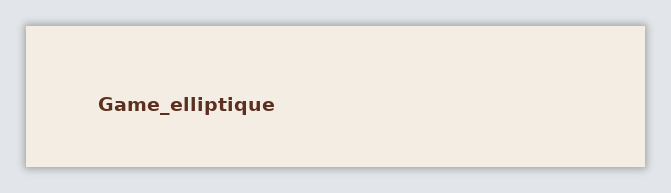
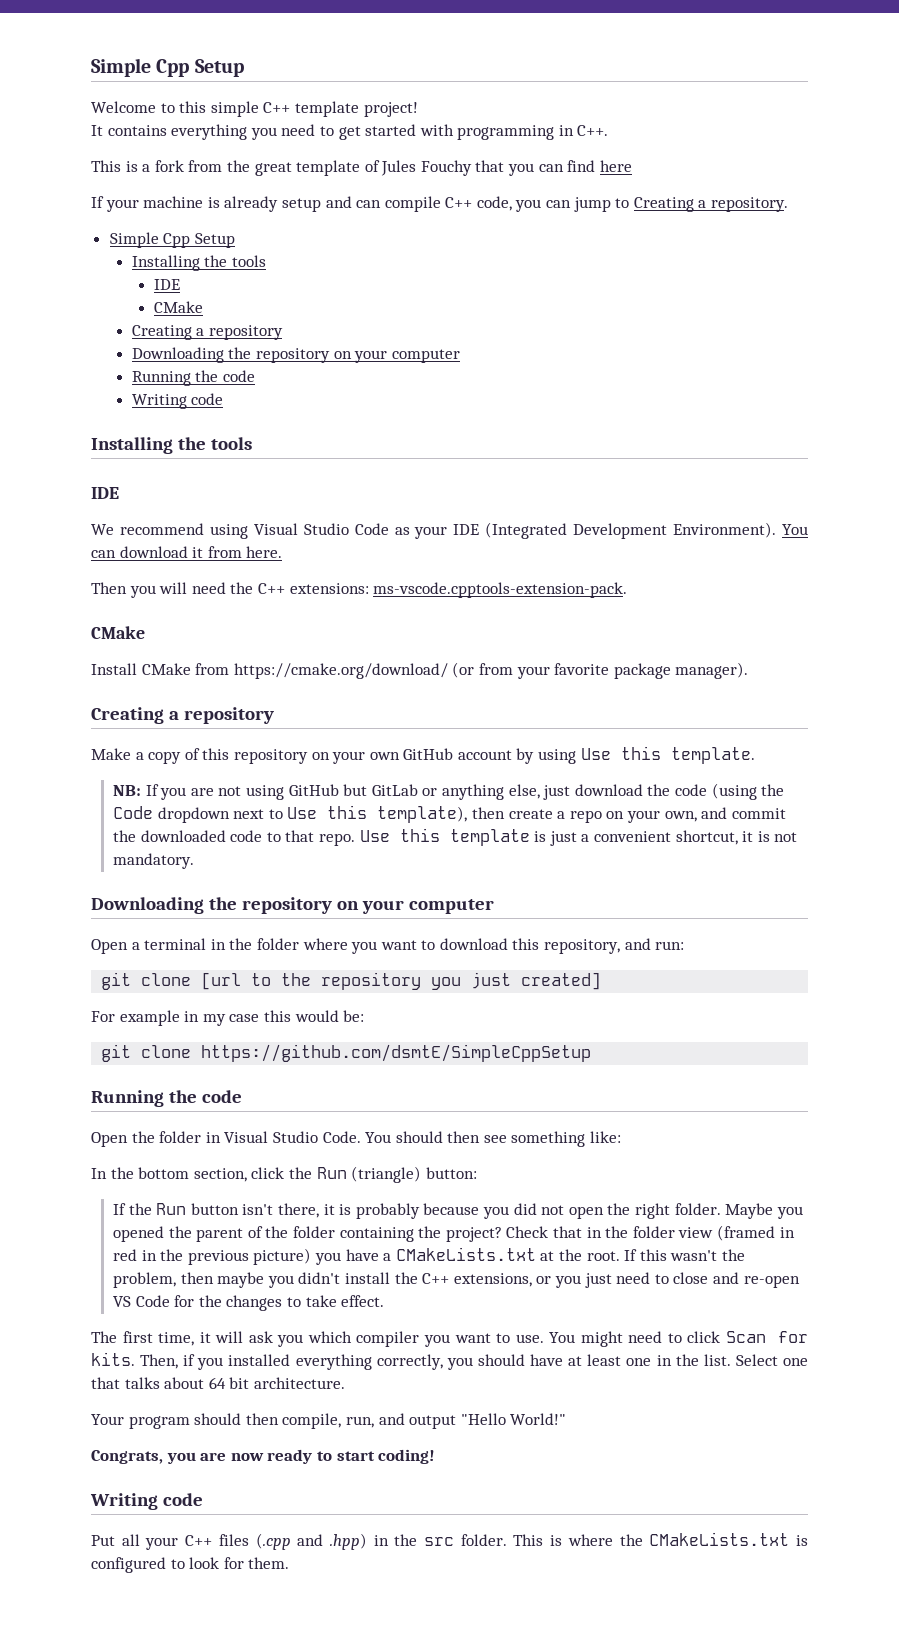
[98,97,275,115] Game_elliptique -> [91,58,244,77] [91,101,418,117] [91,124,609,140] [91,160,632,176] [91,196,789,212] [109,232,235,248] [131,255,266,271] [153,279,180,290] [153,301,203,313] [131,325,283,340] [131,347,460,363] [131,370,255,386] [131,393,224,409] [91,437,252,454] [91,487,119,499] [91,522,808,539] [91,546,283,558] [91,582,628,598] [91,626,145,639] [91,662,749,679] [91,707,274,724] [91,746,755,764] [113,783,785,800] [113,805,786,823] [113,828,798,846] [113,853,195,869] [91,897,494,914] [91,938,685,954] [101,972,602,990] [91,1010,365,1026] [101,1044,592,1062] [91,1090,242,1107] [91,1131,622,1147] [91,1166,477,1183] [113,1203,803,1219] [113,1225,795,1242] [113,1247,745,1265] [113,1272,800,1288] [113,1295,385,1311] [91,1331,808,1347] [91,1352,809,1370] [91,1377,345,1389] [91,1413,567,1429] [91,1449,436,1464] [90,1493,203,1510] [91,1532,808,1550] [91,1557,290,1573] Simple Cpp Setup // Welcome to this simple C++ template project! // It contains everything you need to get started with programming in C++. // This is a fork from the great template of Jules Fouchy that you can find here // If your machine is already setup and can compile C++ code, you can jump to Creating a repository. // Simple Cpp Setup // Installing the tools // IDE // CMake // Creating a repository // Downloading the repository on your computer // Running the code // Writing code // Installing the tools // IDE // We recommend using Visual Studio Code as your IDE (Integrated Development Environment). You can download it from here. // Then you will need the C++ extensions: ms-vscode.cpptools-extension-pack. // CMake // Install CMake from https://cmake.org/download/ (or from your favorite package manager). // Creating a repository // Make a copy of this repository on your own GitHub account by using Use this template. // NB: If you are not using GitHub but GitLab or anything else, just download the code (using the Code dropdown next to Use this template), then create a repo on your own, and commit the downloaded code to that repo. Use this template is just a convenient shortcut, it is not mandatory. // Downloading the repository on your computer // Open a terminal in the folder where you want to download this repository, and run: // git clone [url to the repository you just created] // For example in my case this would be: // git clone https://github.com/dsmtE/SimpleCppSetup // Running the code // Open the folder in Visual Studio Code. You should then see something like: // In the bottom section, click the Run (triangle) button: // If the Run button isn't there, it is probably because you did not open the right folder. Maybe you opened the parent of the folder containing the project? Check that in the folder view (framed in red in the previous picture) you have a CMakeLists.txt at the root. If this wasn't the problem, then maybe you didn't install the C++ extensions, or you just need to close and re-open VS Code for the changes to take effect. // The first time, it will ask you which compiler you want to use. You might need to click Scan for kits. Then, if you installed everything correctly, you should have at least one in the list. Select one that talks about 64 bit architecture. // Your program should then compile, run, and output "Hello World!" // Congrats, you are now ready to start coding! // Writing code // Put all your C++ files (.cpp and .hpp) in the src folder. This is where the CMakeLists.txt is configured to look for them.

